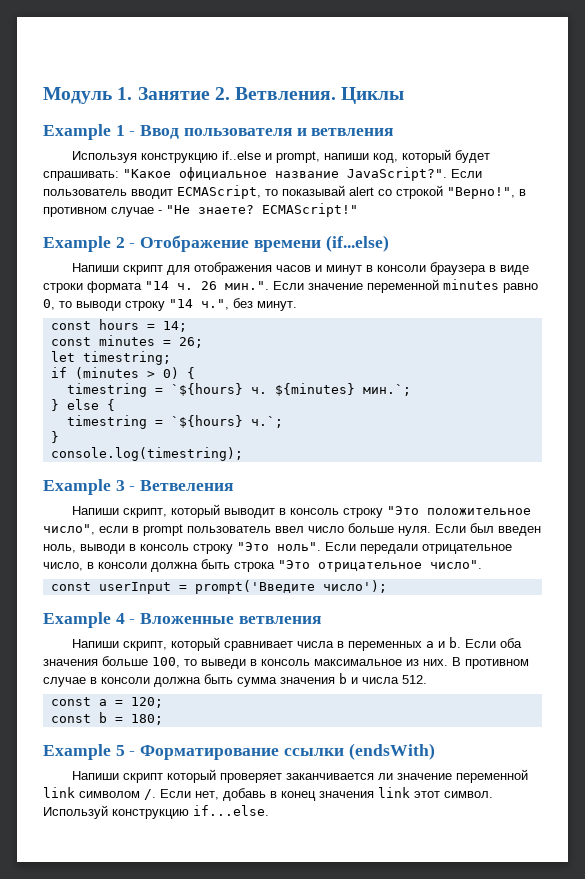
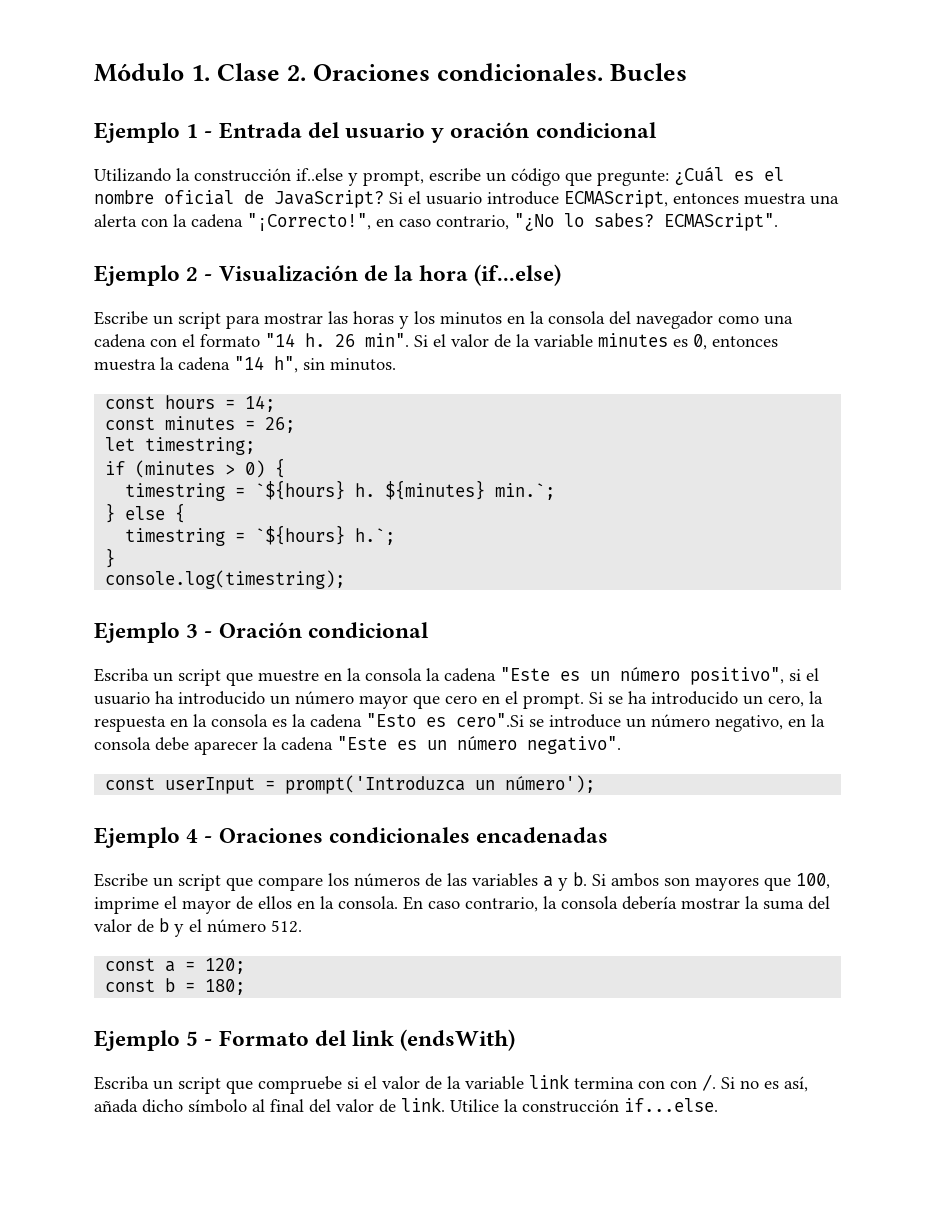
[43,87,405,104] [43,124,394,140] [71,149,490,163] [43,167,482,181] [43,185,526,199] [43,203,358,217] [43,235,389,252] [71,262,529,275] [43,279,538,293] [43,298,297,311] Модуль 1. Занятие 2. Ветвления. Циклы // Example 1 - Ввод пользователя и ветвления // Используя конструкцию if..else и prompt, напиши код, который будет спрашивать: "Какое официальное название JavaScript?". Если пользователь вводит ECMAScript, то показывай alert со строкой "Верно!", в противном случае - "Не знаете? ECMAScript!" // Example 2 - Отображение времени (if...else) // Напиши скрипт для отображения часов и минут в консоли браузера в виде строки формата "14 ч. 26 мин.". Если значение переменной minutes равно 0, то выводи строку "14 ч.", без минут. -> [94,63,688,82] [94,122,657,143] [94,167,784,186] [94,190,839,208] [94,213,778,231] [94,264,562,286] [94,311,793,329] [94,333,778,350] [94,356,396,373] Módulo 1. Clase 2. Oraciones condicionales. Bucles // Ejemplo 1 - Entrada del usuario y oración condicional // Utilizando la construcción if..else y prompt, escribe un código que pregunte: ¿Cuál es el nombre oficial de JavaScript? Si el usuario introduce ECMAScript, entonces muestra una alerta con la cadena "¡Correcto!", en caso contrario, "¿No lo sabes? ECMAScript". // Ejemplo 2 - Visualización de la hora (if...else) // Escribe un script para mostrar las horas y los minutos en la consola del navegador como una cadena con el formato "14 h. 26 min". Si el valor de la variable minutes es 0, entonces muestra la cadena "14 h", sin minutos.
[250,383,411,396] ч. ${minutes} мин.`; -> [355,480,556,500] h. ${minutes} min.`;
[250,416,283,428] ч.`; -> [355,528,396,545] h.`;
[43,479,111,495] Example -> [94,622,180,643] Ejemplo
[140,480,234,491] [71,504,531,518] [43,523,541,536] [43,542,512,554] [43,559,482,572] [50,580,387,594] [43,612,321,628] [71,637,522,651] [43,656,529,669] [43,673,399,687] Ветвеления // Напиши скрипт, который выводит в консоль строку "Это положительное число", если в prompt пользователь ввел число больше нуля. Если был введен ноль, выводи в консоль строку "Это ноль". Если передали отрицательное число, в консоли должна быть строка "Это отрицательное число". // const userInput = prompt('Введите число'); // Example 4 - Вложенные ветвления // Напиши скрипт, который сравнивает числа в переменных a и b. Если оба значения больше 100, то выведи в консоль максимальное из них. В противном случае в консоли должна быть сумма значения b и числа -> [218,622,429,638] [94,667,819,686] [94,691,823,709] [94,713,825,732] [94,736,621,755] [105,775,596,794] [94,827,609,848] [94,872,830,891] [94,896,830,914] [94,918,266,937] Oración condicional // Escriba un script que muestre en la consola la cadena "Este es un número positivo", si el usuario ha introducido un número mayor que cero en el prompt. Si se ha introducido un cero, la respuesta en la consola es la cadena "Esto es cero".Si se introduce un número negativo, en la consola debe aparecer la cadena "Este es un número negativo". // const userInput = prompt('Introduzca un número'); // Ejemplo 4 - Oraciones condicionales encadenadas // Escribe un script que compare los números de las variables a y b. Si ambos son mayores que 100, imprime el mayor de ellos en la consola. En caso contrario, la consola debería mostrar la suma del valor de b y el número
[43,744,111,760] Example -> [94,1030,180,1051] Ejemplo
[140,743,435,760] [71,769,528,783] [43,787,493,801] [43,805,189,819] Форматирование ссылки (endsWith) // Напиши скрипт который проверяет заканчивается ли значение переменной link символом /. Если нет, добавь в конец значения link этот символ. Используй конструкцию -> [218,1029,516,1051] [94,1074,808,1094] [94,1097,619,1113] Formato del link (endsWith) // Escriba un script que compruebe si el valor de la variable link termina con con /. Si no es así, añada dicho símbolo al final del valor de link. Utilice la construcción

